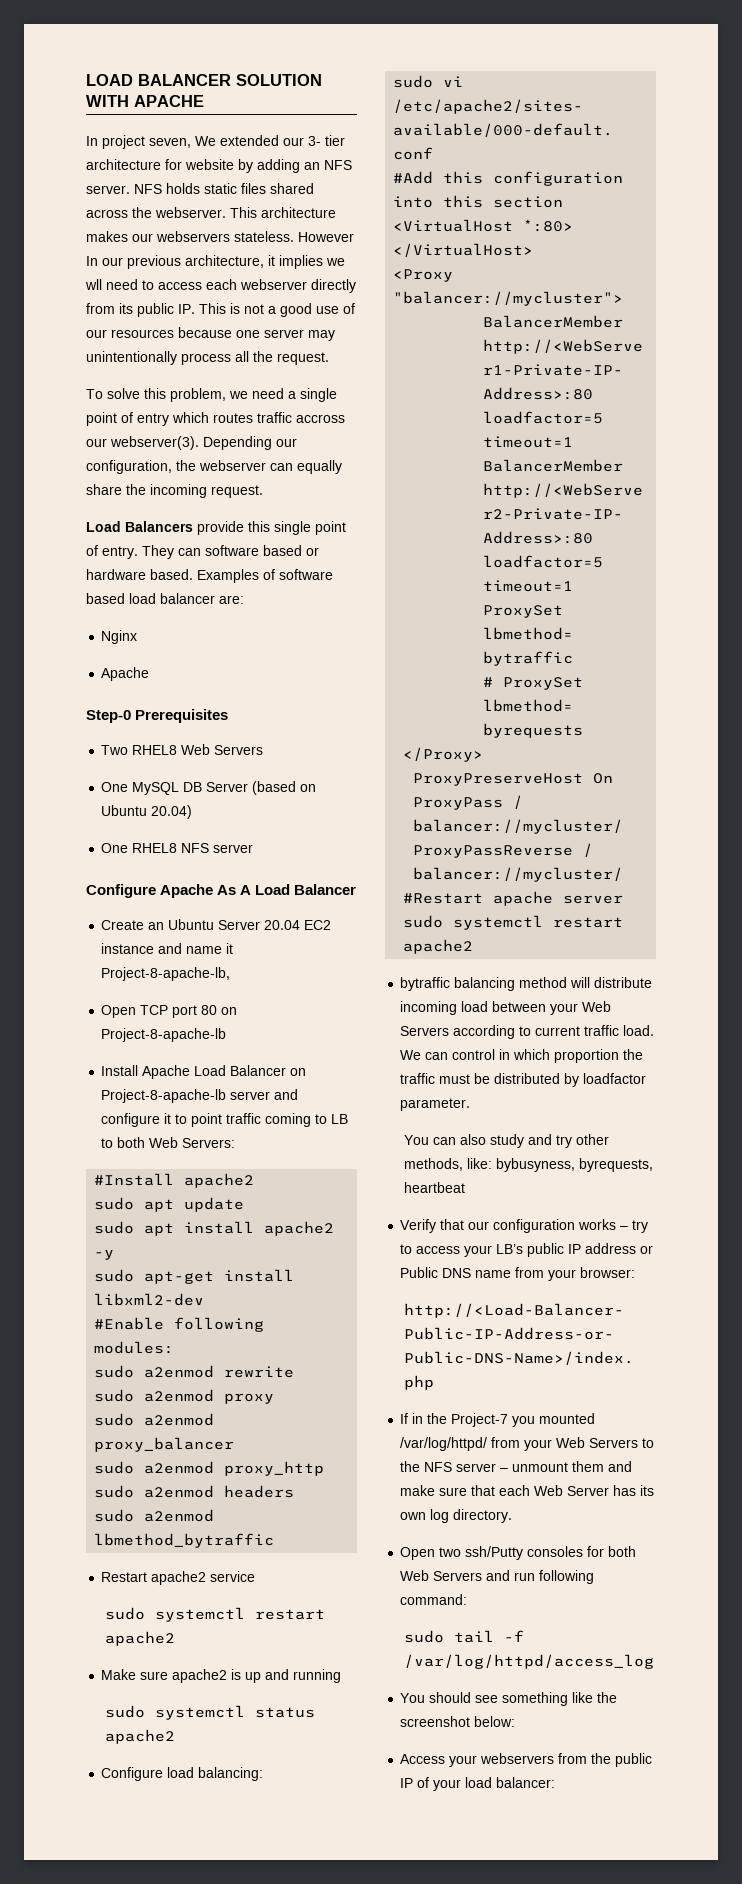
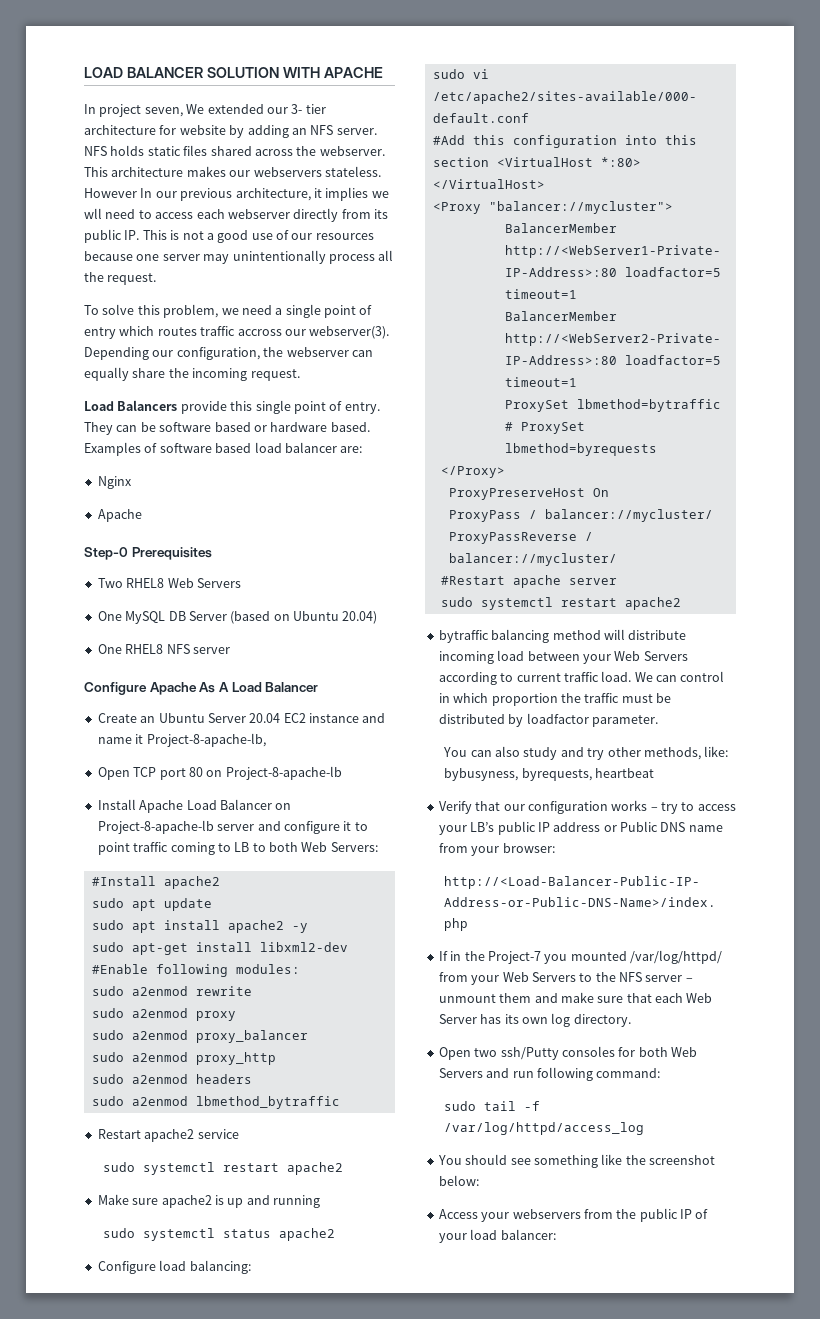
(201, 552) none -> [140,422,156,432] be

